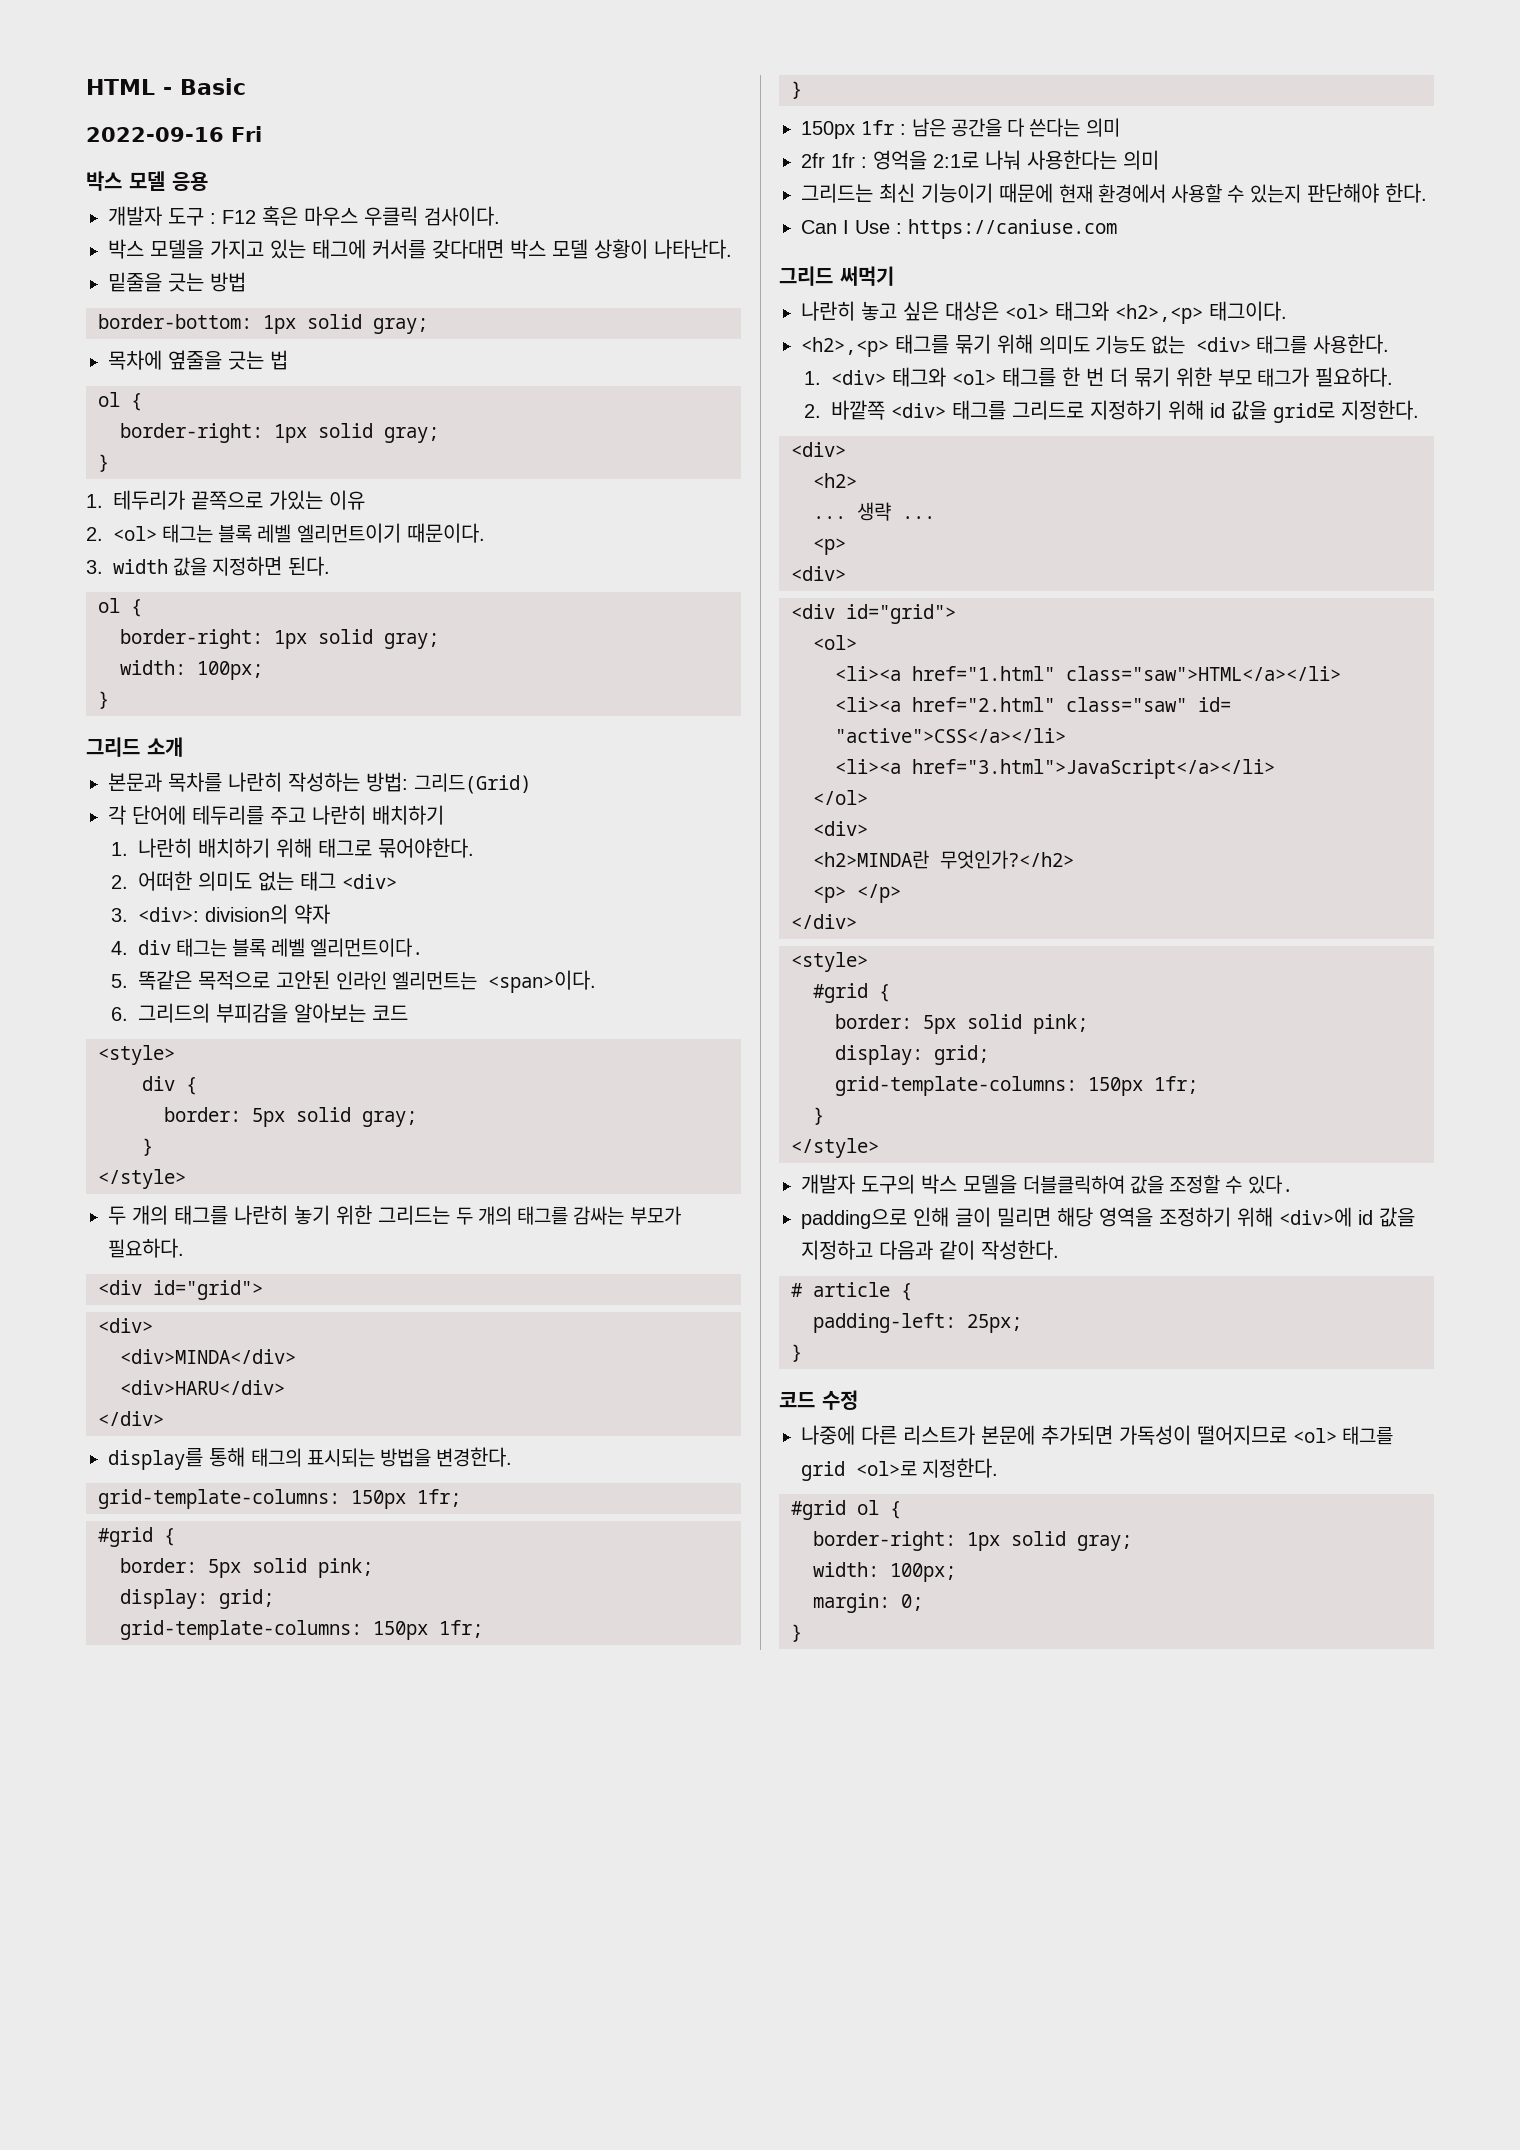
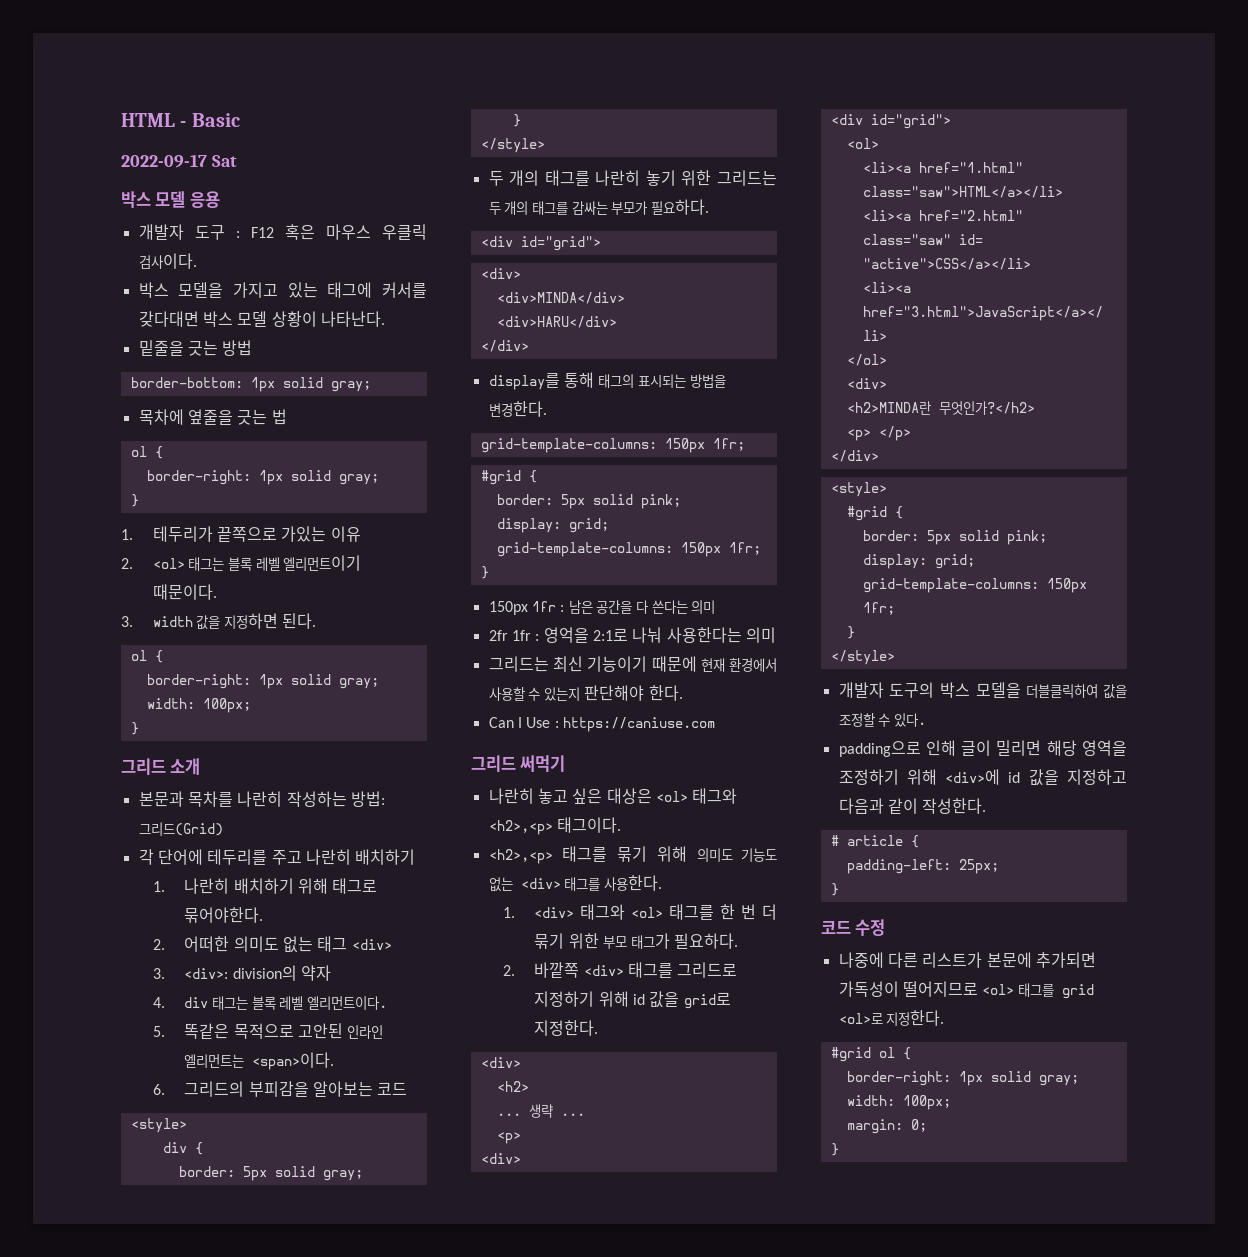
[86,126,262,142] 2022-09-16 Fri -> [121,154,237,168] 2022-09-17 Sat

